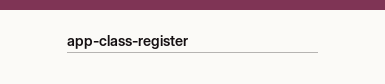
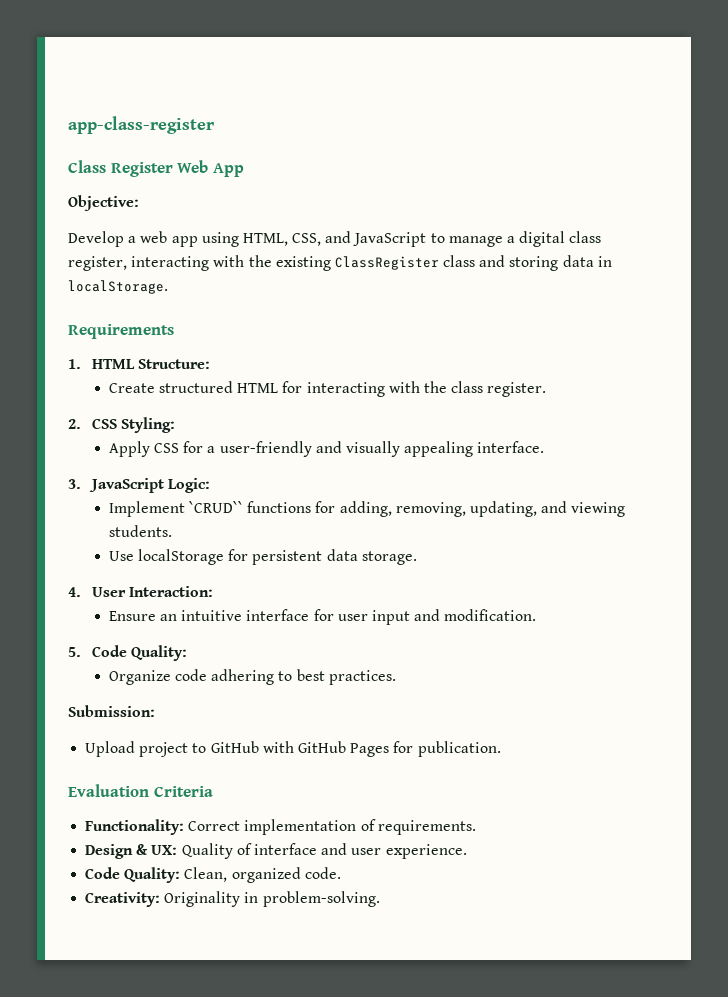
(188, 42) none -> [68,160,244,177] [68,195,139,211] [68,231,602,247] [68,255,612,271] [68,280,168,294] [68,324,174,339] [68,359,210,369] [108,381,547,397] [68,417,175,433] [108,441,545,457] [68,478,210,493] [108,501,626,517] [108,525,172,537] [108,549,417,565] [68,586,213,597] [108,609,537,625] [68,645,187,661] [108,669,396,685] [68,705,155,717] [85,741,501,757] [68,784,213,797] [85,819,476,835] [85,843,467,859] [85,867,341,883] [85,891,380,907] // Class Register Web App // Objective: // Develop a web app using HTML, CSS, and JavaScript to manage a digital class register, interacting with the existing ClassRegister class and storing data in localStorage. // Requirements // 1. HTML Structure: // Create structured HTML for interacting with the class register. // 2. CSS Styling: // Apply CSS for a user-friendly and visually appealing interface. // 3. JavaScript Logic: // Implement `CRUD`` functions for adding, removing, updating, and viewing students. // Use localStorage for persistent data storage. // 4. User Interaction: // Ensure an intuitive interface for user input and modification. // 5. Code Quality: // Organize code adhering to best practices. // Submission: // Upload project to GitHub with GitHub Pages for publication. // Evaluation Criteria // Functionality: Correct implementation of requirements. // Design & UX: Quality of interface and user experience. // Code Quality: Clean, organized code. // Creativity: Originality in problem-solving.

